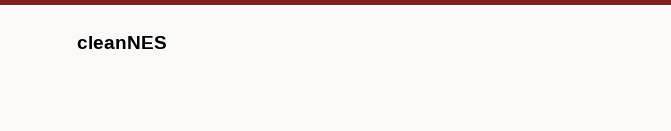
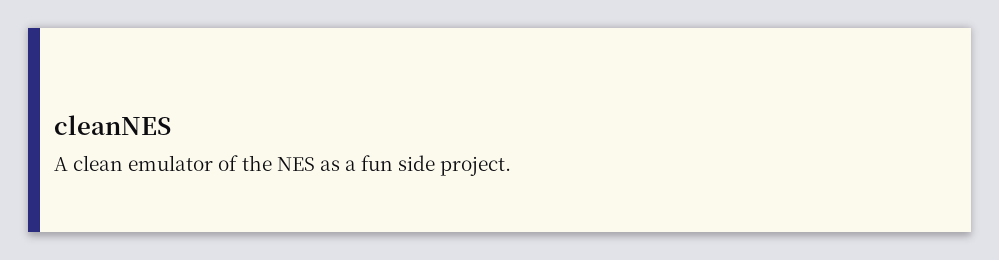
(167, 42) none -> [54,155,512,176] // A clean emulator of the NES as a fun side project.

